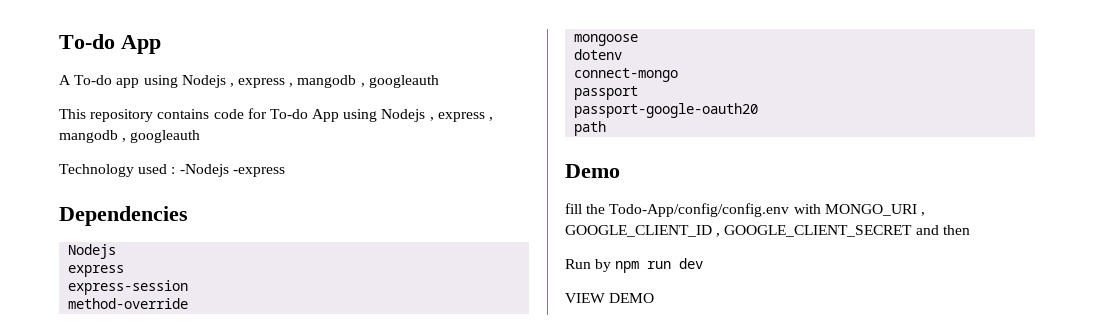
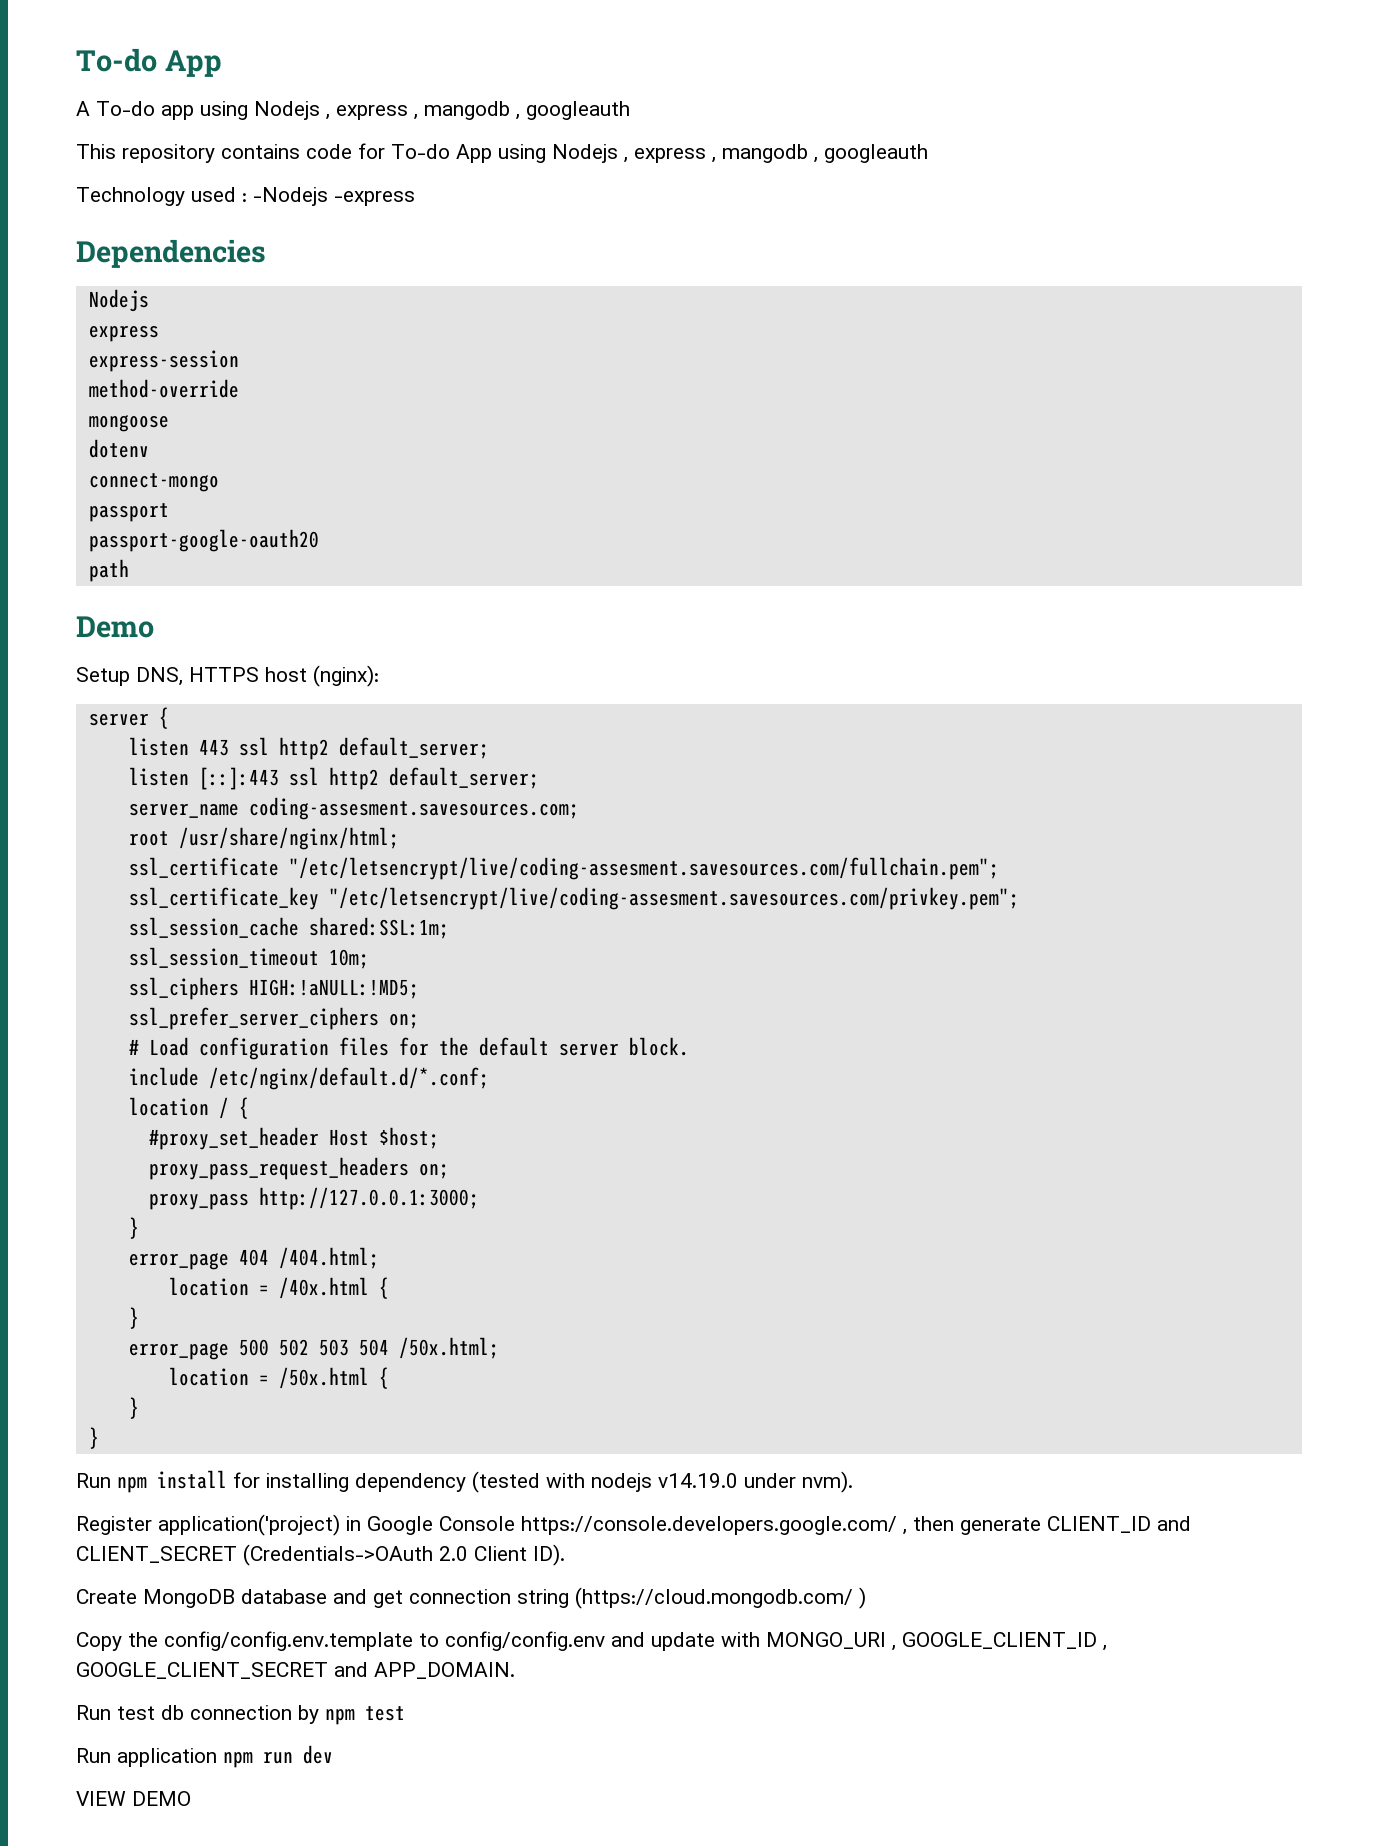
[565,203,790,217] fill the Todo-App/config/config.env -> [76,665,379,687] [88,707,169,729] [128,737,489,760] [128,767,539,790] [128,797,579,820] [128,827,399,850] [128,857,999,880] [128,887,1019,910] [128,917,449,939] [128,947,369,969] [128,977,419,1000] [128,1007,419,1030] [128,1037,689,1060] [128,1067,489,1090] [128,1097,249,1119] [148,1127,439,1150] [148,1157,449,1180] [148,1187,479,1210] [128,1217,139,1239] [128,1247,379,1270] [168,1277,389,1299] [128,1307,139,1329] [128,1337,499,1360] [168,1367,389,1389] [128,1397,139,1419] [88,1427,99,1449] [76,1470,853,1493] [76,1514,1191,1536] [76,1544,565,1566] [76,1587,866,1609] [76,1631,715,1651] Setup DNS, HTTPS host (nginx): // server { // listen 443 ssl http2 default_server; // listen [::]:443 ssl http2 default_server; // server_name coding-assesment.savesources.com; // root /usr/share/nginx/html; // ssl_certificate "/etc/letsencrypt/live/coding-assesment.savesources.com/fullchain.pem"; // ssl_certificate_key "/etc/letsencrypt/live/coding-assesment.savesources.com/privkey.pem"; // ssl_session_cache shared:SSL:1m; // ssl_session_timeout 10m; // ssl_ciphers HIGH:!aNULL:!MD5; // ssl_prefer_server_ciphers on; // # Load configuration files for the default server block. // include /etc/nginx/default.d/*.conf; // location / { // #proxy_set_header Host $host; // proxy_pass_request_headers on; // proxy_pass http://127.0.0.1:3000; // } // error_page 404 /404.html; // location = /40x.html { // } // error_page 500 502 503 504 /50x.html; // location = /50x.html { // } // } // Run npm install for installing dependency (tested with nodejs v14.19.0 under nvm). // Register application('project) in Google Console https://console.developers.google.com/ , then generate CLIENT_ID and CLIENT_SECRET (Credentials->OAuth 2.0 Client ID). // Create MongoDB database and get connection string (https://cloud.mongodb.com/ ) // Copy the config/config.env.template to config/config.env and update
[942,225,970,235] [565,259,612,272] then // Run by -> [374,1662,515,1679] [76,1705,405,1725] [76,1748,217,1767] APP_DOMAIN. // Run test db connection by npm test // Run application

